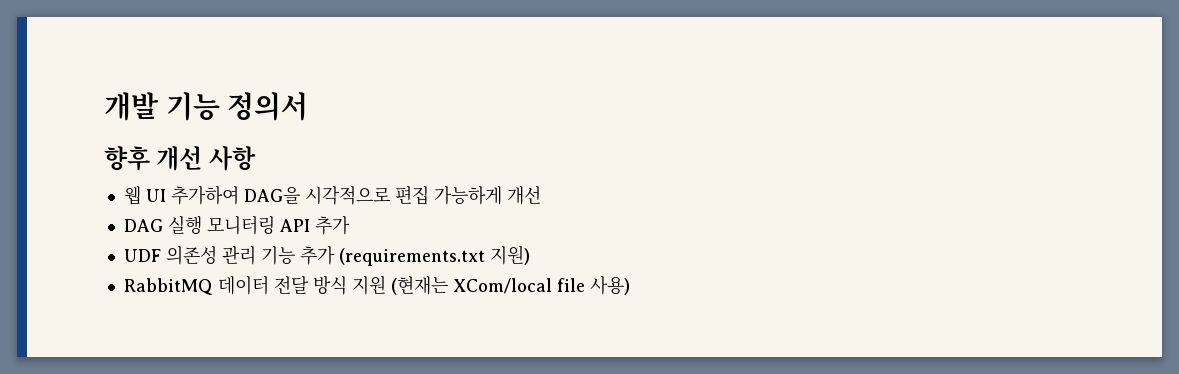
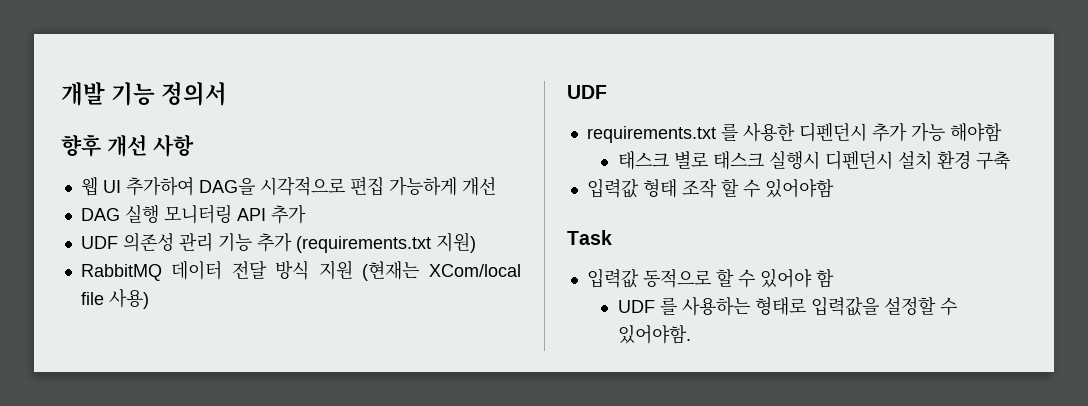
(630, 285) none -> [567,85,607,99] [586,122,1002,143] [617,150,1010,170] [586,179,834,198] [567,230,612,245] [586,269,834,288] [617,297,957,316] [617,325,691,344] // UDF // requirements.txt 를 사용한 디펜던시 추가 가능 해야함 // 태스크 별로 태스크 실행시 디펜던시 설치 환경 구축 // 입력값 형태 조작 할 수 있어야함 // Task // 입력값 동적으로 할 수 있어야 함 // UDF 를 사용하는 형태로 입력값을 설정할 수 있어야함.

